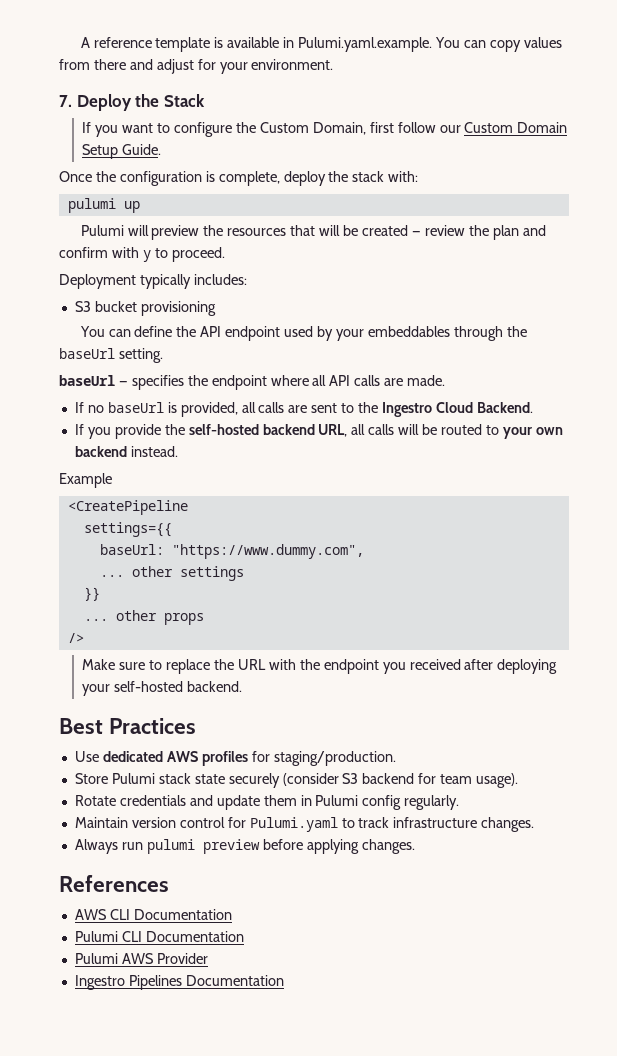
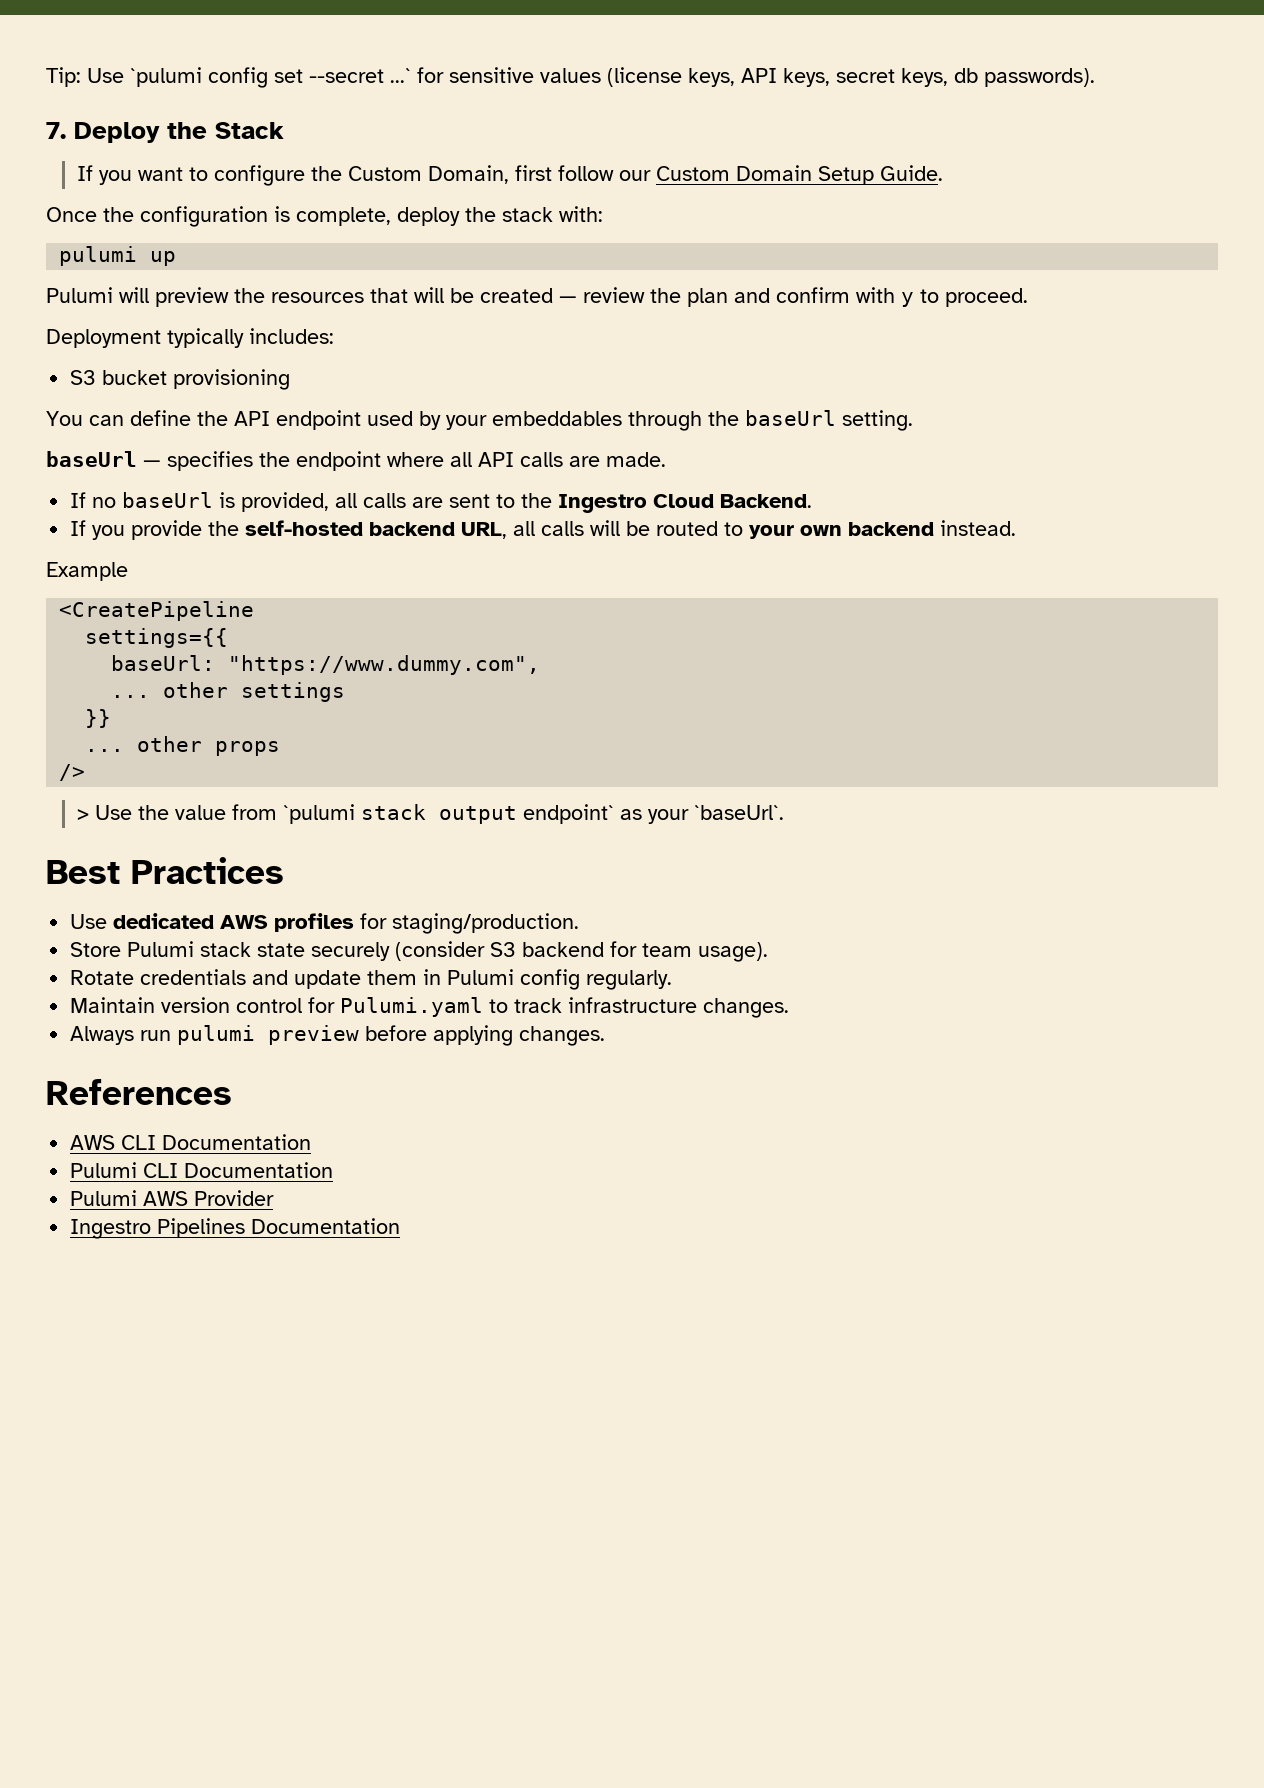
[80,37,562,52] [59,59,334,74] A reference template is available in Pulumi.yaml.example. You can copy values from there and adjust for your environment. -> [46,67,1095,88] Tip: Use `pulumi config set --secret ...` for sensitive values (license keys, API keys, secret keys, db passwords).
[82,659,558,674] [82,681,243,696] Make sure to replace the URL with the endpoint you received after deploying your self-hosted backend. -> [77,804,785,824] > Use the value from `pulumi stack output endpoint` as your `baseUrl`.

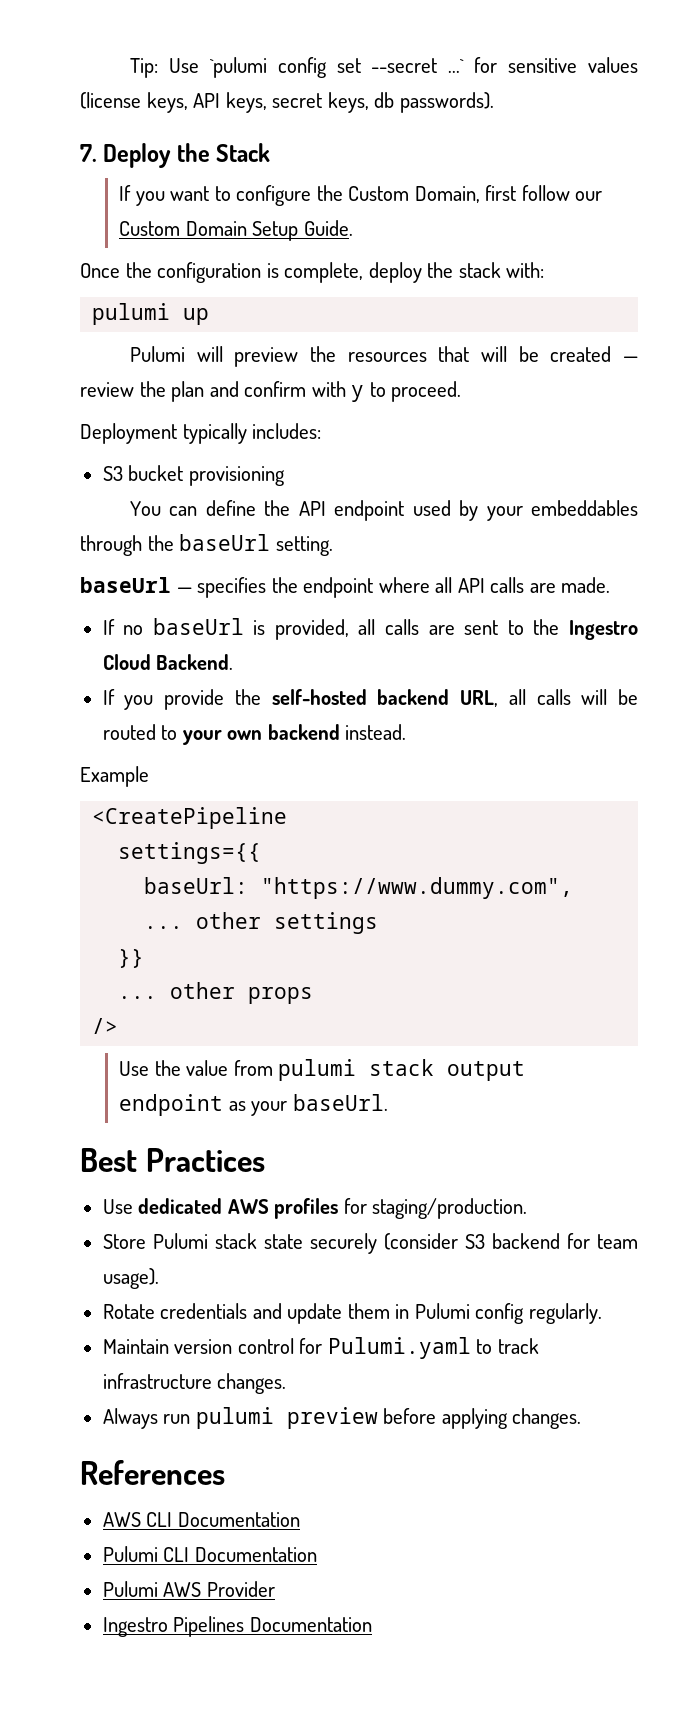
[77,809,90,820] > -> (119, 1026) none
[283,804,356,824] `pulumi -> [278,1059,357,1081] pulumi
[523,804,615,824] endpoint` -> [119,1094,224,1116] endpoint
[694,805,785,820] `baseUrl`. -> [292,1094,388,1111] baseUrl.

